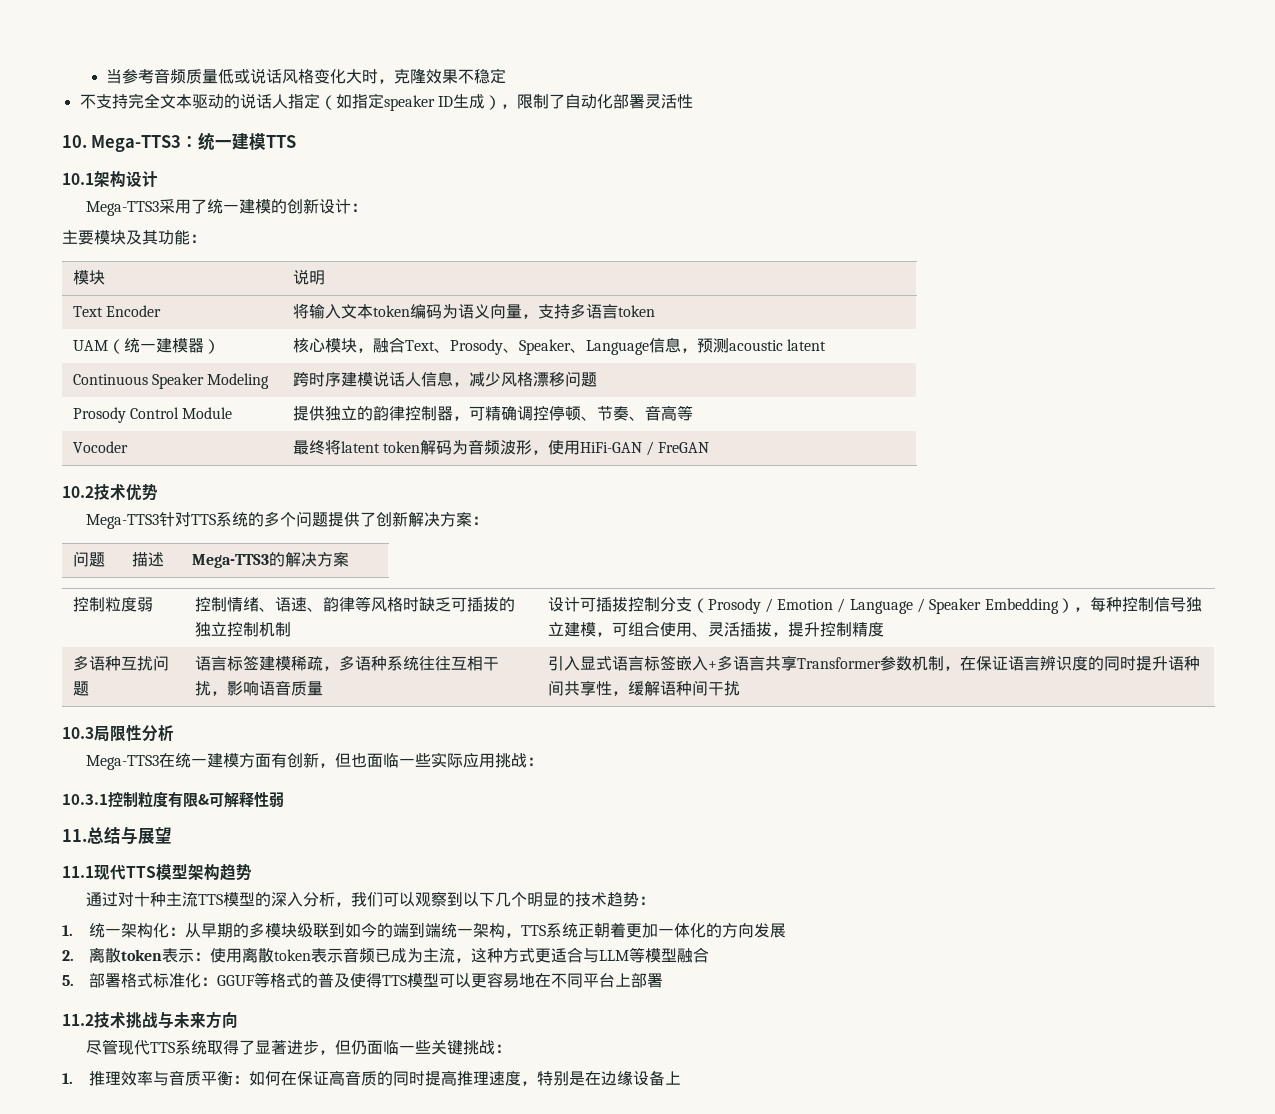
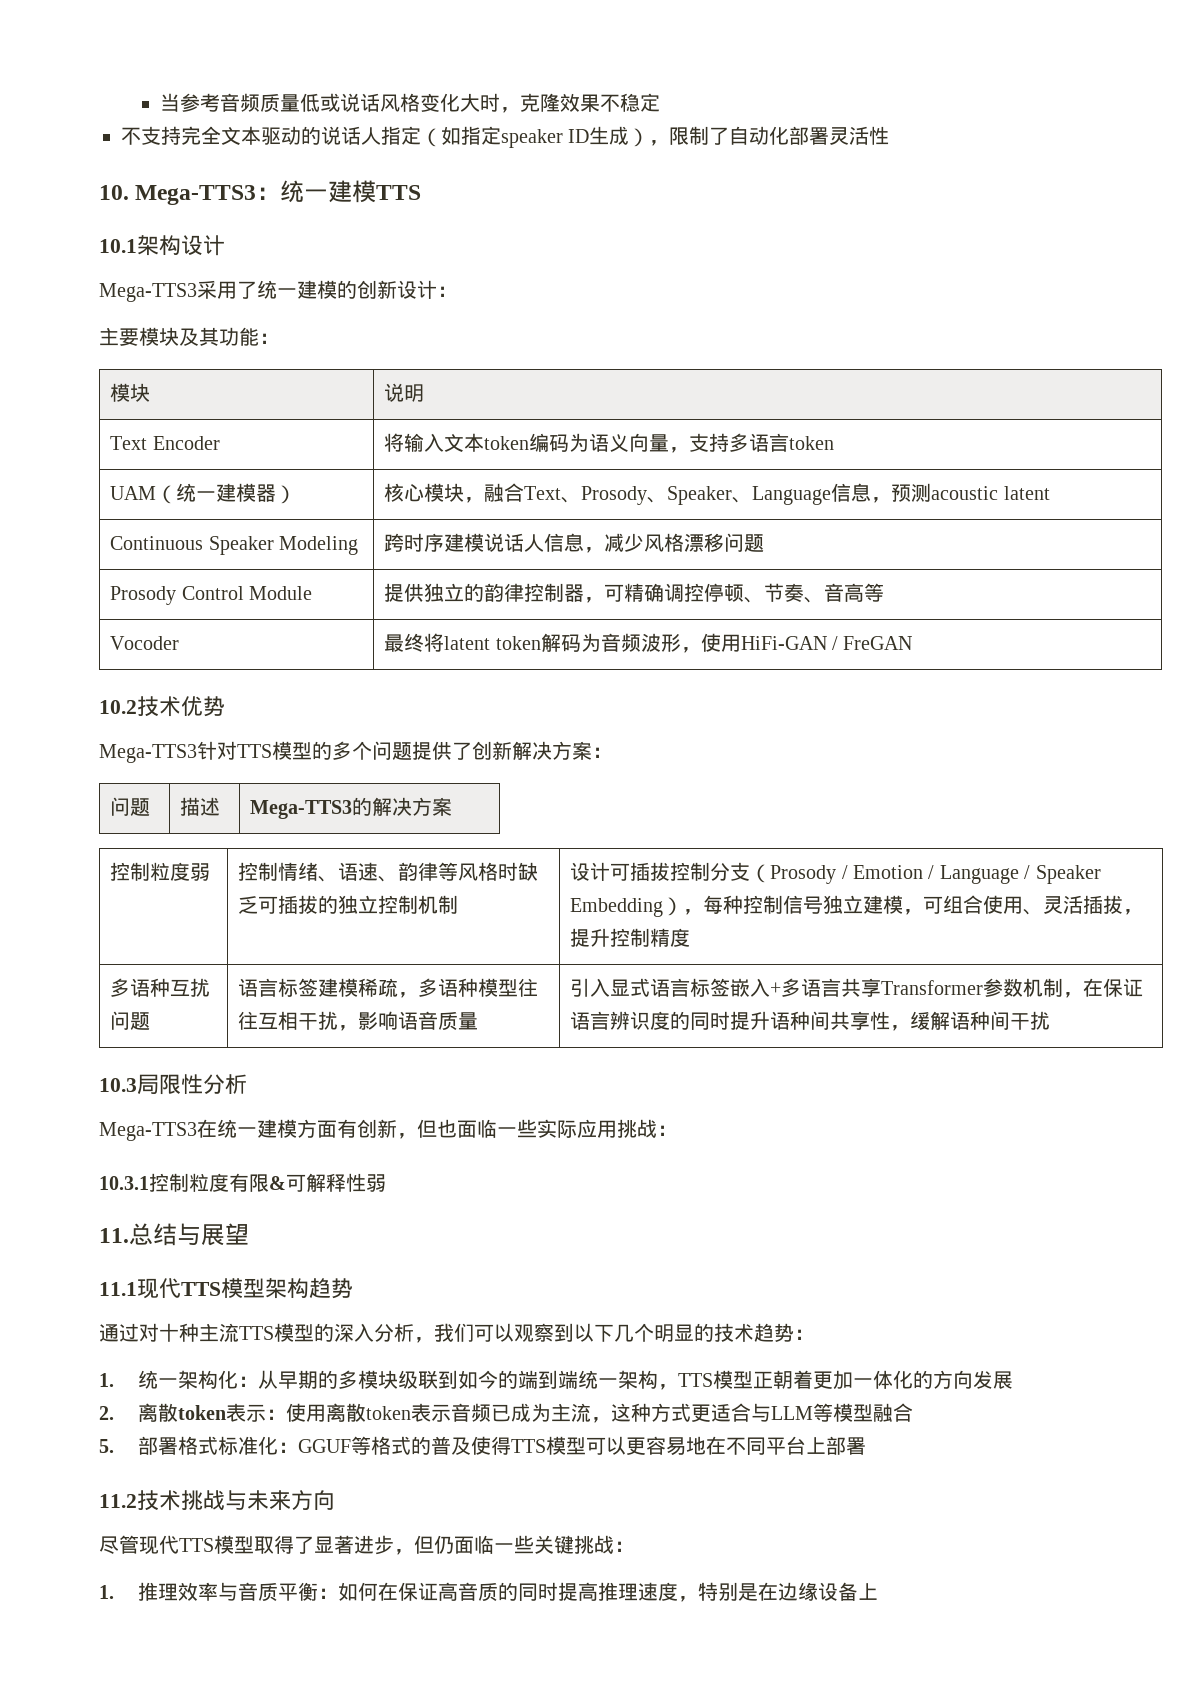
[215,512,248,527] 系统 -> [272,741,312,760] 模型
[386,656,419,671] 系统 -> [478,978,519,997] 模型
[545,923,578,938] 系统 -> [713,1370,754,1389] 模型
[174,1040,207,1055] 系统 -> [214,1535,254,1554] 模型

